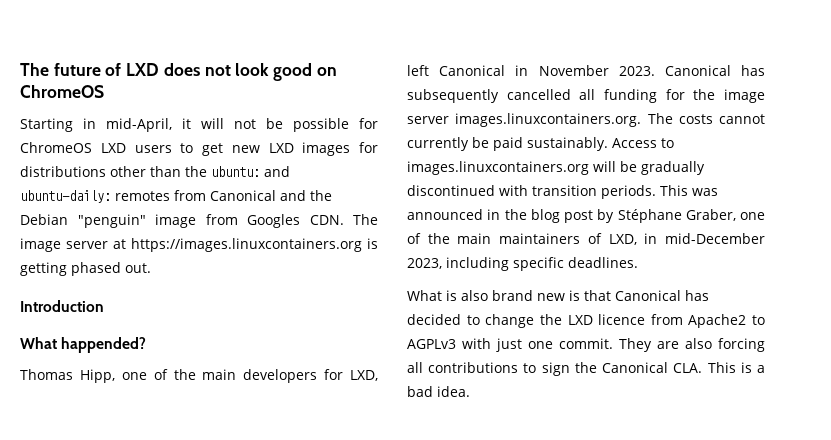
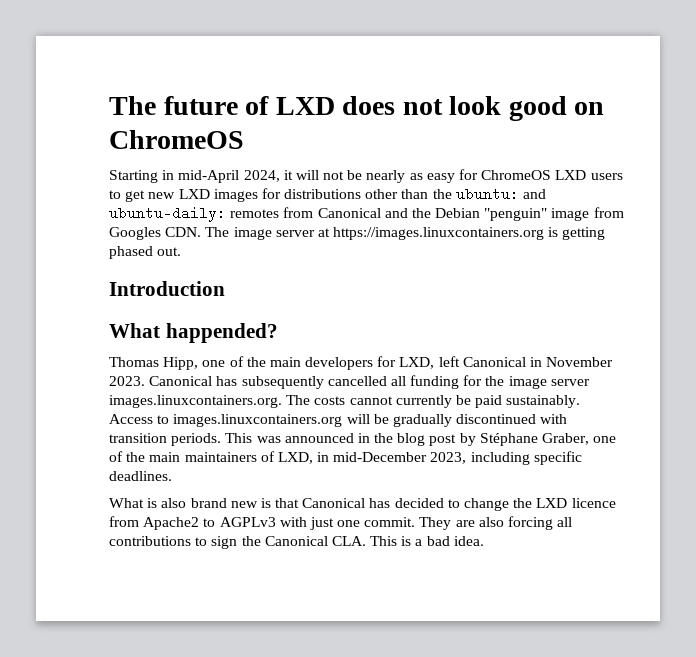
[106,118,172,132] mid-April, -> [178,170,280,183] mid-April 2024,
[293,118,349,132] possible -> [366,170,455,183] nearly as easy

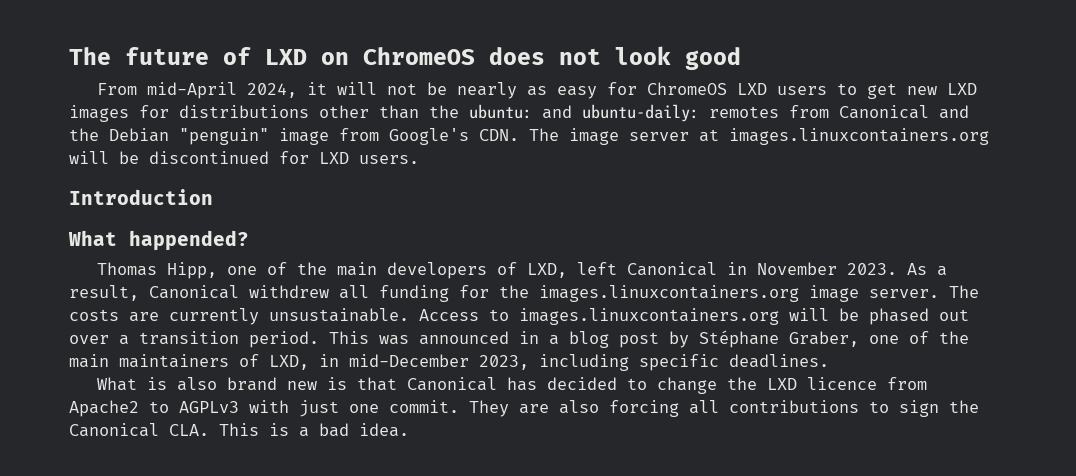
(335, 106) none -> [321,47,475,65] on ChromeOS
[574,102,605,115] [109,130,244,149] [109,170,175,183] on ChromeOS // Starting in -> [97,83,138,95] // From
[109,227,161,240] Googles -> [389,128,469,145] Google's
[333,227,606,240] [109,246,182,259] https://images.linuxcontainers.org is getting phased out. -> [729,128,989,145] [69,151,419,164] images.linuxcontainers.org will be discontinued for LXD users.
[377,356,397,367] for -> [497,262,518,275] of
[149,375,590,389] [109,395,581,408] Canonical has subsequently cancelled all funding for the image server images.linuxcontainers.org. The costs cannot currently be paid sustainably. -> [907,263,948,276] [69,285,979,302] [69,308,409,325] As a result, Canonical withdrew all funding for the images.linuxcontainers.org image server. The costs are currently unsustainable.
[392,414,568,427] [109,433,222,446] gradually discontinued with transition periods. -> [869,308,969,325] [69,331,319,348] phased out over a transition period.
[374,433,394,443] the -> [549,335,559,345] a

